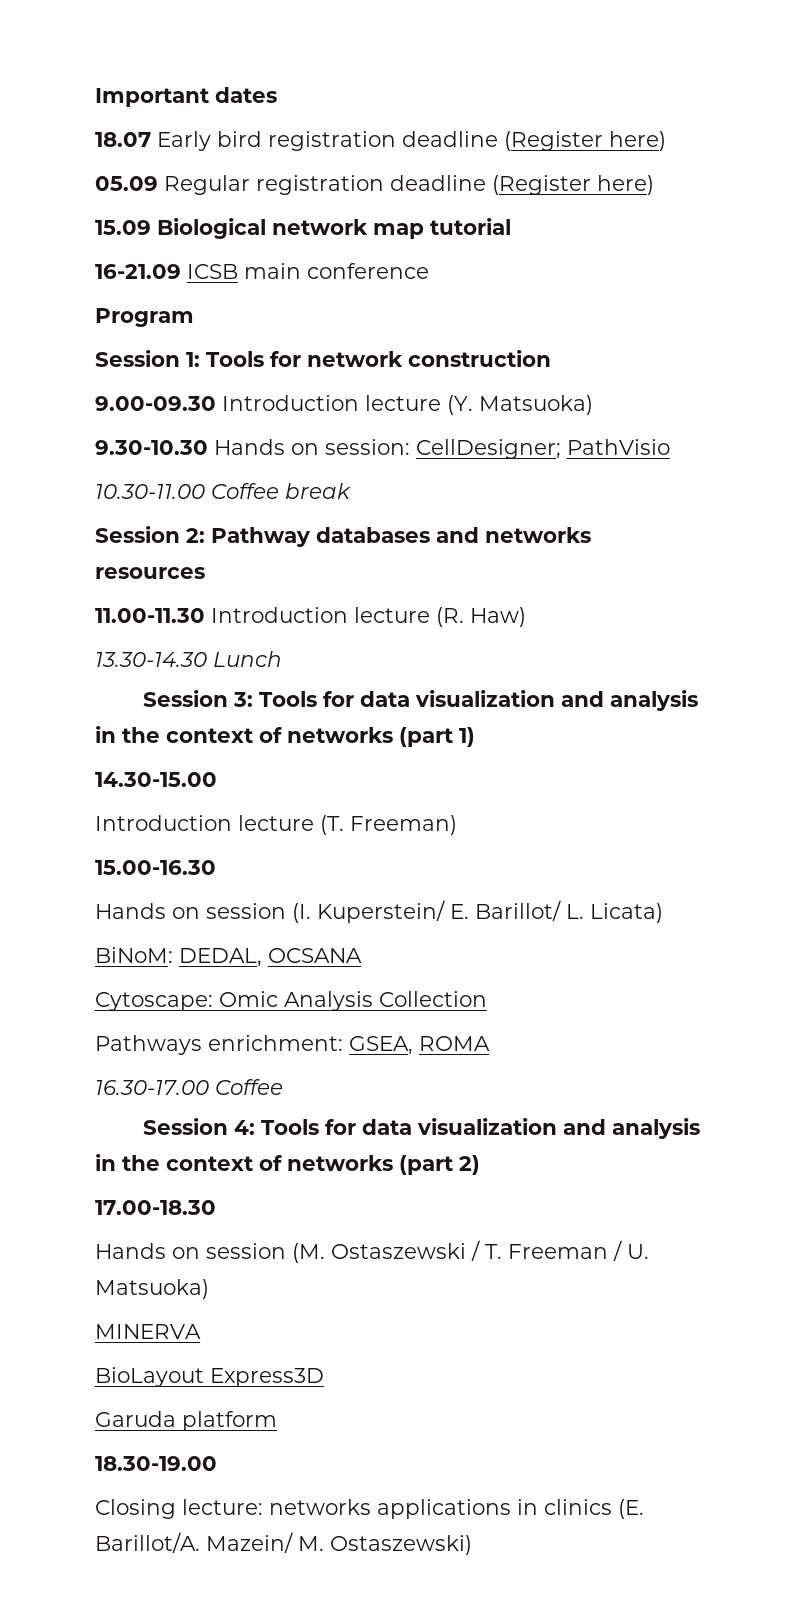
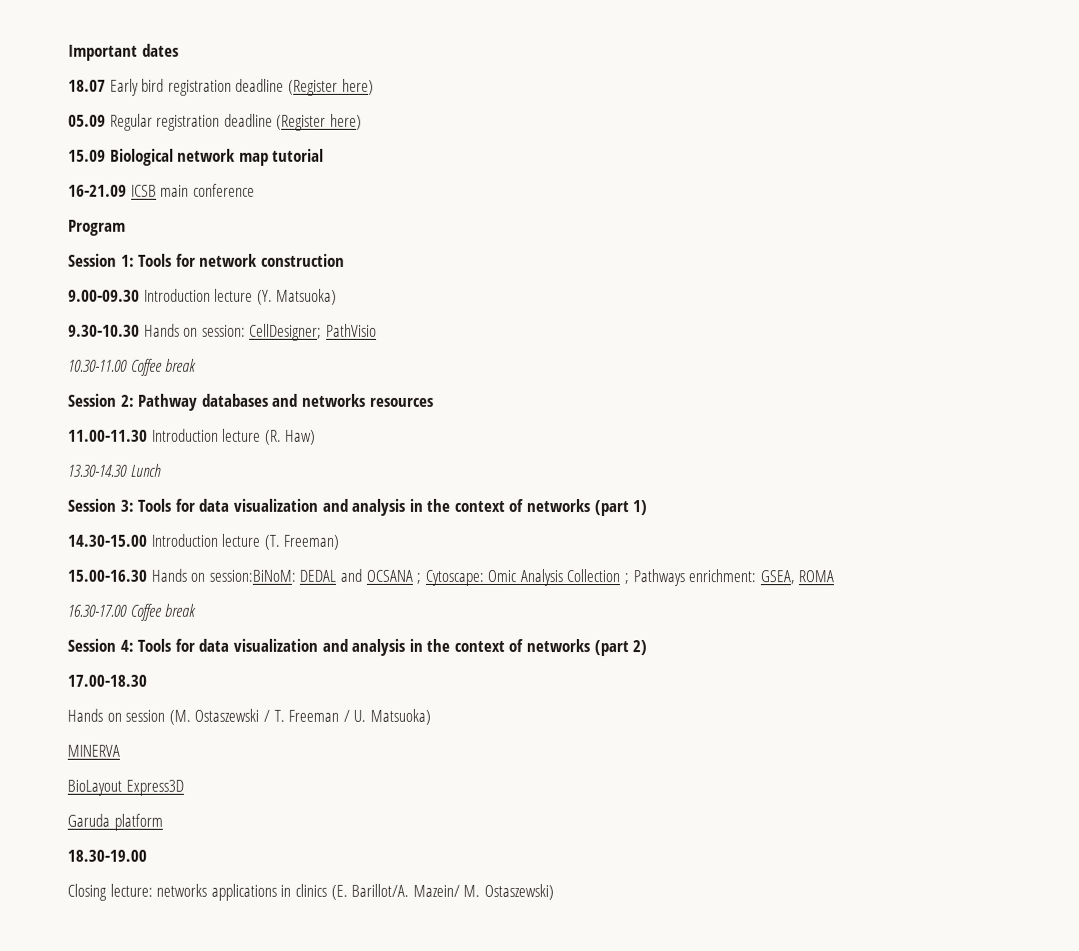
(217, 779) // -> (147, 540) none
[95,900,663,923] [95,947,262,967] // Hands on session (I. Kuperstein/ E. Barillot/ L. Licata) // BiNoM: DEDAL, -> [150,568,362,582] Hands on session:BiNoM: DEDAL and
(362, 955) // -> [416,572,422,584] ;
(487, 999) // -> [624,573,630,585] ;
(283, 1087) none -> [164,603,197,617] break

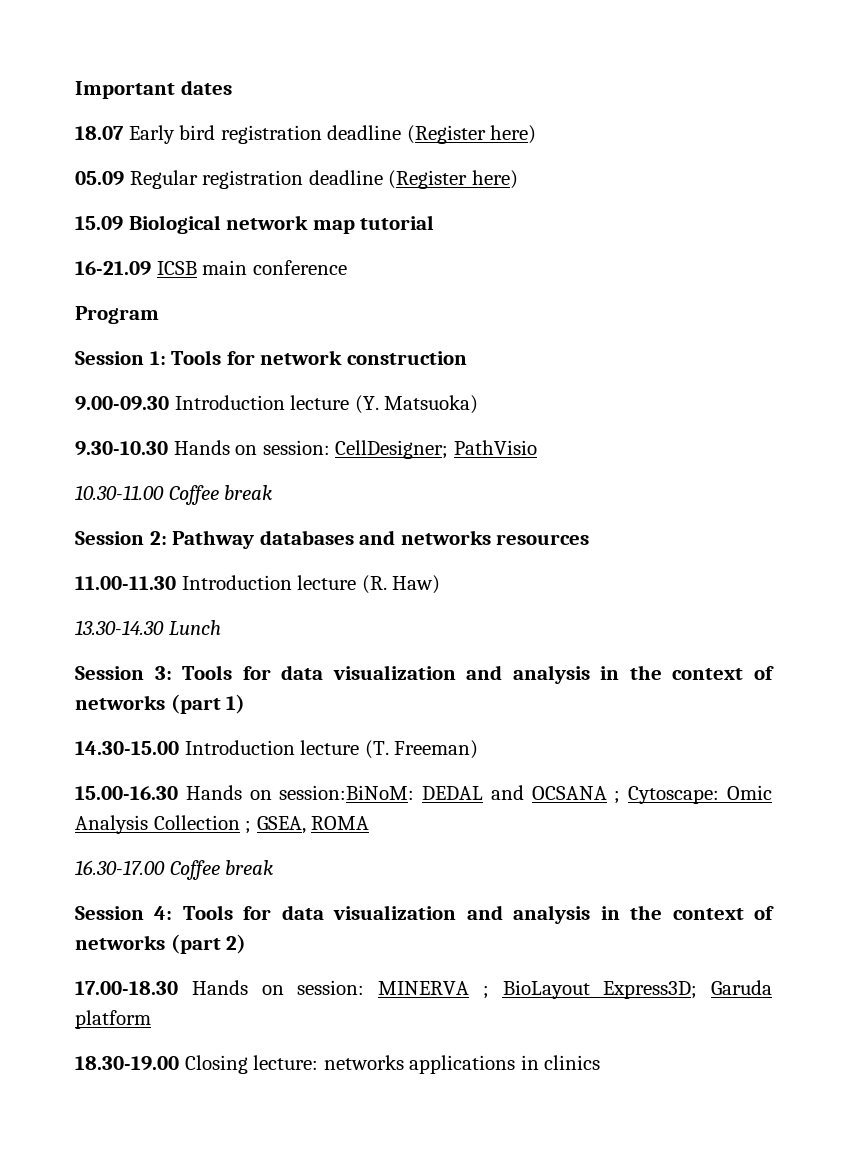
[632,569,757,587] Pathways enrichment: -> (252, 827) none
[67,708,431,725] [67,744,120,757] [67,779,184,796] // Hands on session (M. Ostaszewski / T. Freeman / U. Matsuoka) // MINERVA // BioLayout Express3D // -> [191,980,698,999] Hands on session: MINERVA ; BioLayout Express3D;
(147, 855) // -> (179, 1063) none
[330,883,554,901] (E. Barillot/A. Mazein/ M. Ostaszewski) -> (601, 1062) none

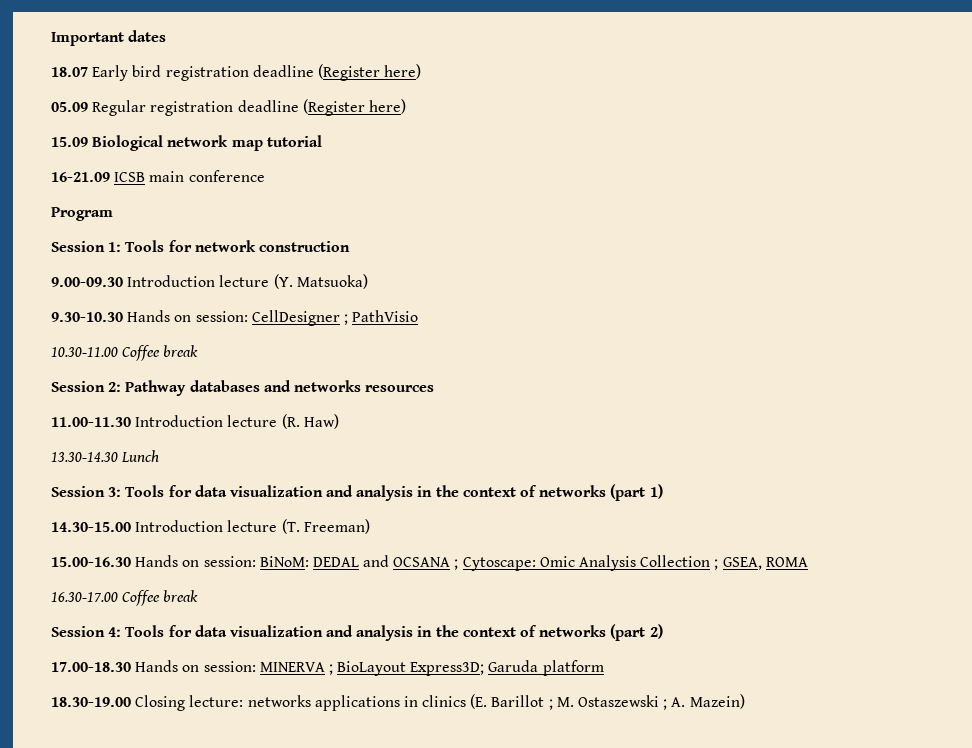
[335,440,449,459] CellDesigner; -> [251,310,348,326] CellDesigner ;
[279,785,415,800] session:BiNoM: -> [203,556,309,567] session: BiNoM:
(601, 1062) none -> [470,694,745,710] (E. Barillot ; M. Ostaszewski ; A. Mazein)

